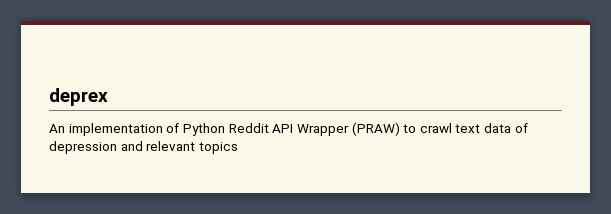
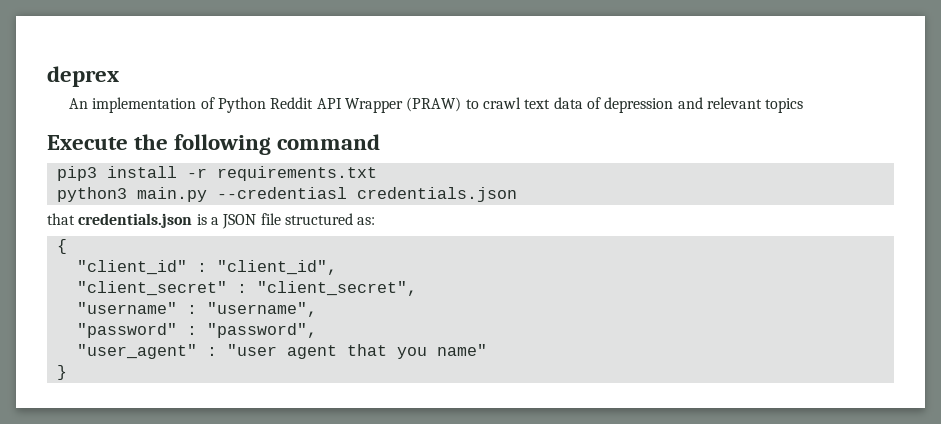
(238, 148) none -> [47,134,381,155] [56,166,377,181] [56,187,517,202] [47,213,376,229] [56,239,67,254] [76,260,337,275] [76,281,417,296] [76,302,317,317] [76,323,317,338] [76,344,487,359] [56,365,67,380] // Execute the following command // pip3 install -r requirements.txt // python3 main.py --credentiasl credentials.json // that credentials.json is a JSON file structured as: // { // "client_id" : "client_id", // "client_secret" : "client_secret", // "username" : "username", // "password" : "password", // "user_agent" : "user agent that you name" // }

